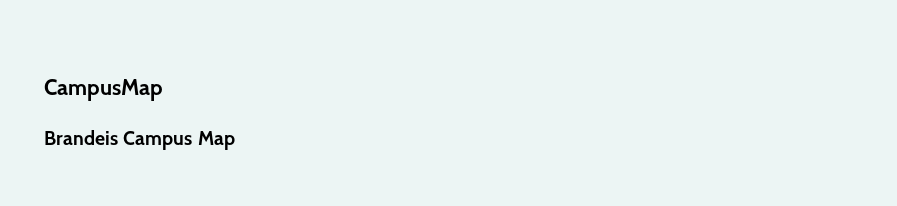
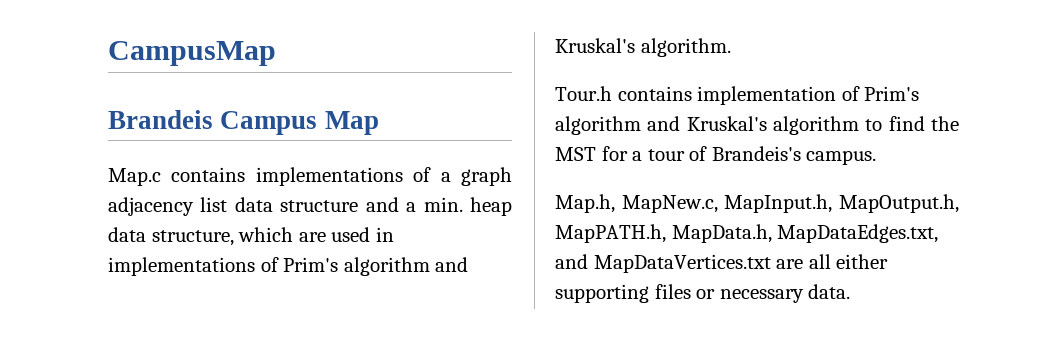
(235, 140) none -> [108,167,512,186] [108,197,512,216] [108,227,394,246] [108,257,469,276] [555,38,731,57] [555,86,920,105] [555,116,959,135] [555,146,877,165] [555,194,959,213] [555,224,939,243] [555,254,889,273] [555,284,851,303] // Map.c contains implementations of a graph adjacency list data structure and a min. heap data structure, which are used in implementations of Prim's algorithm and Kruskal's algorithm. // Tour.h contains implementation of Prim's algorithm and Kruskal's algorithm to find the MST for a tour of Brandeis's campus. // Map.h, MapNew.c, MapInput.h, MapOutput.h, MapPATH.h, MapData.h, MapDataEdges.txt, and MapDataVertices.txt are all either supporting files or necessary data.

